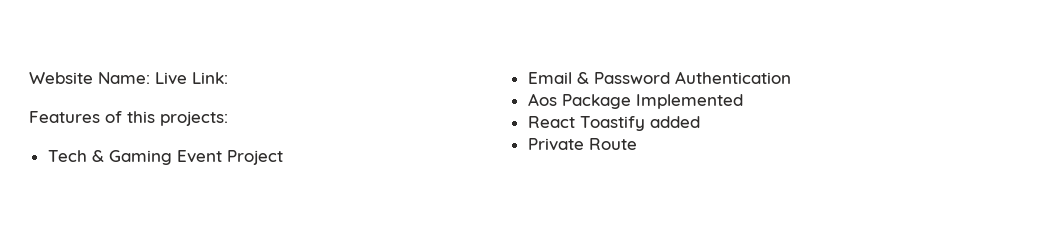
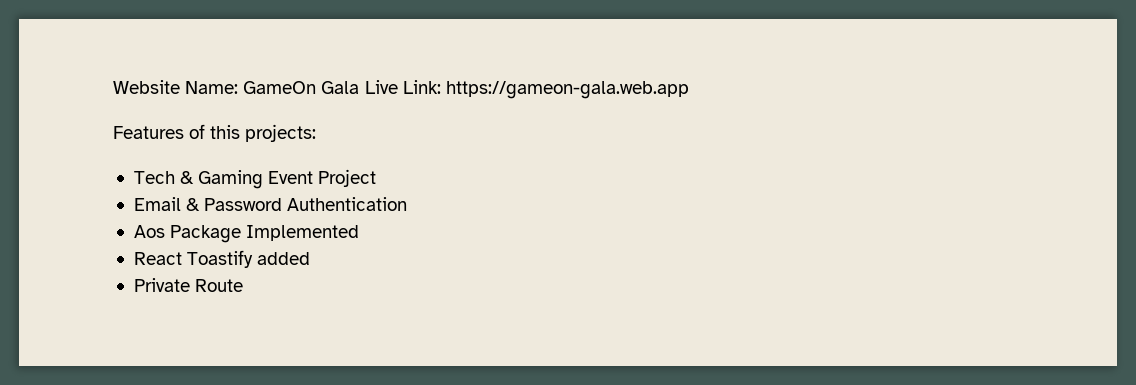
(150, 78) none -> [243,81,360,94] GameOn Gala
(228, 78) none -> [445,81,689,99] https://gameon-gala.web.app

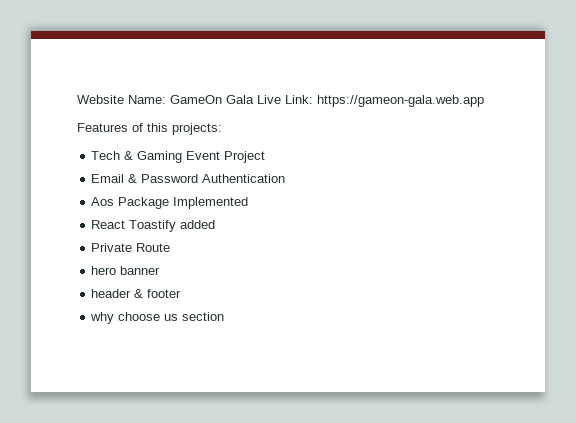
(244, 285) none -> [91,266,161,275] [91,289,182,298] [90,312,225,324] // hero banner // header & footer // why choose us section

